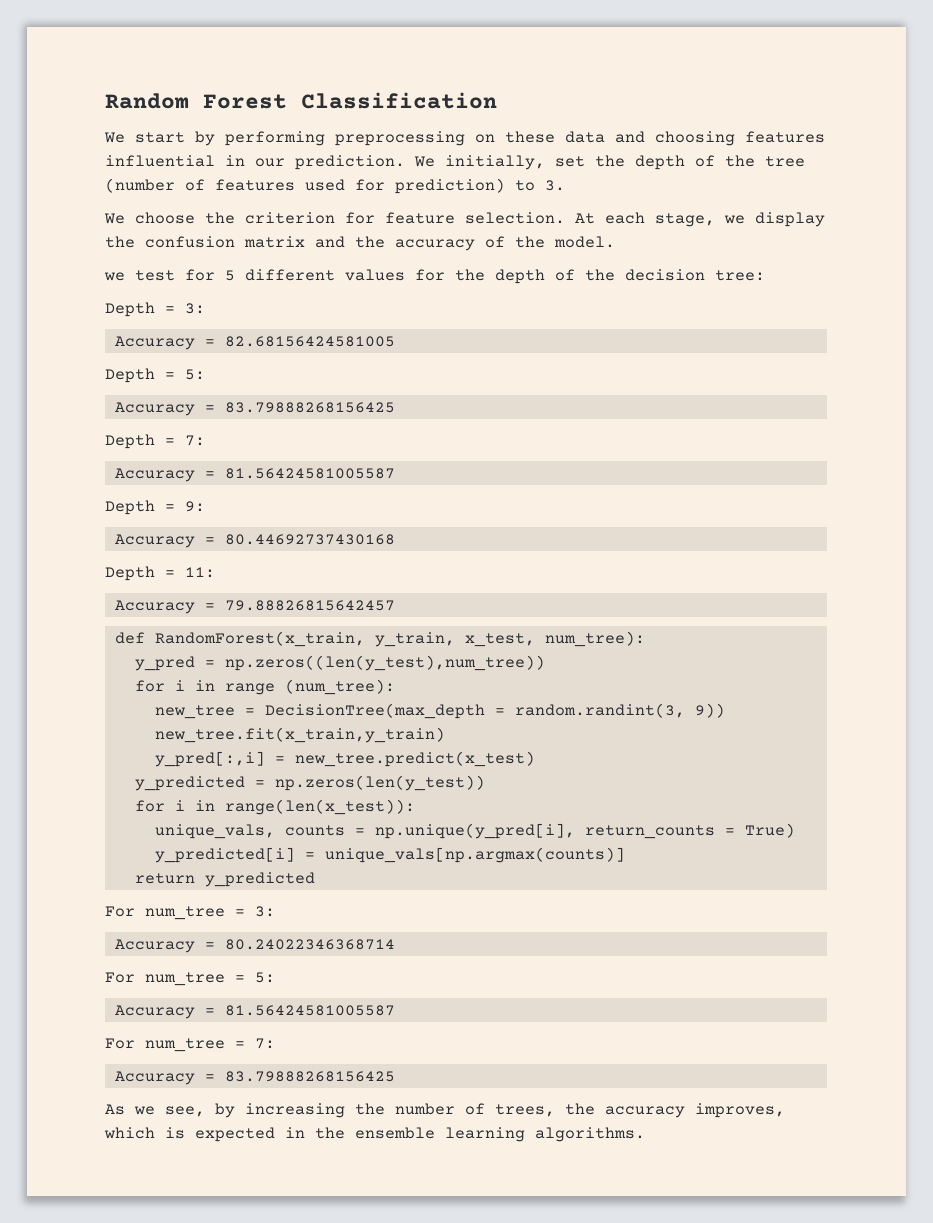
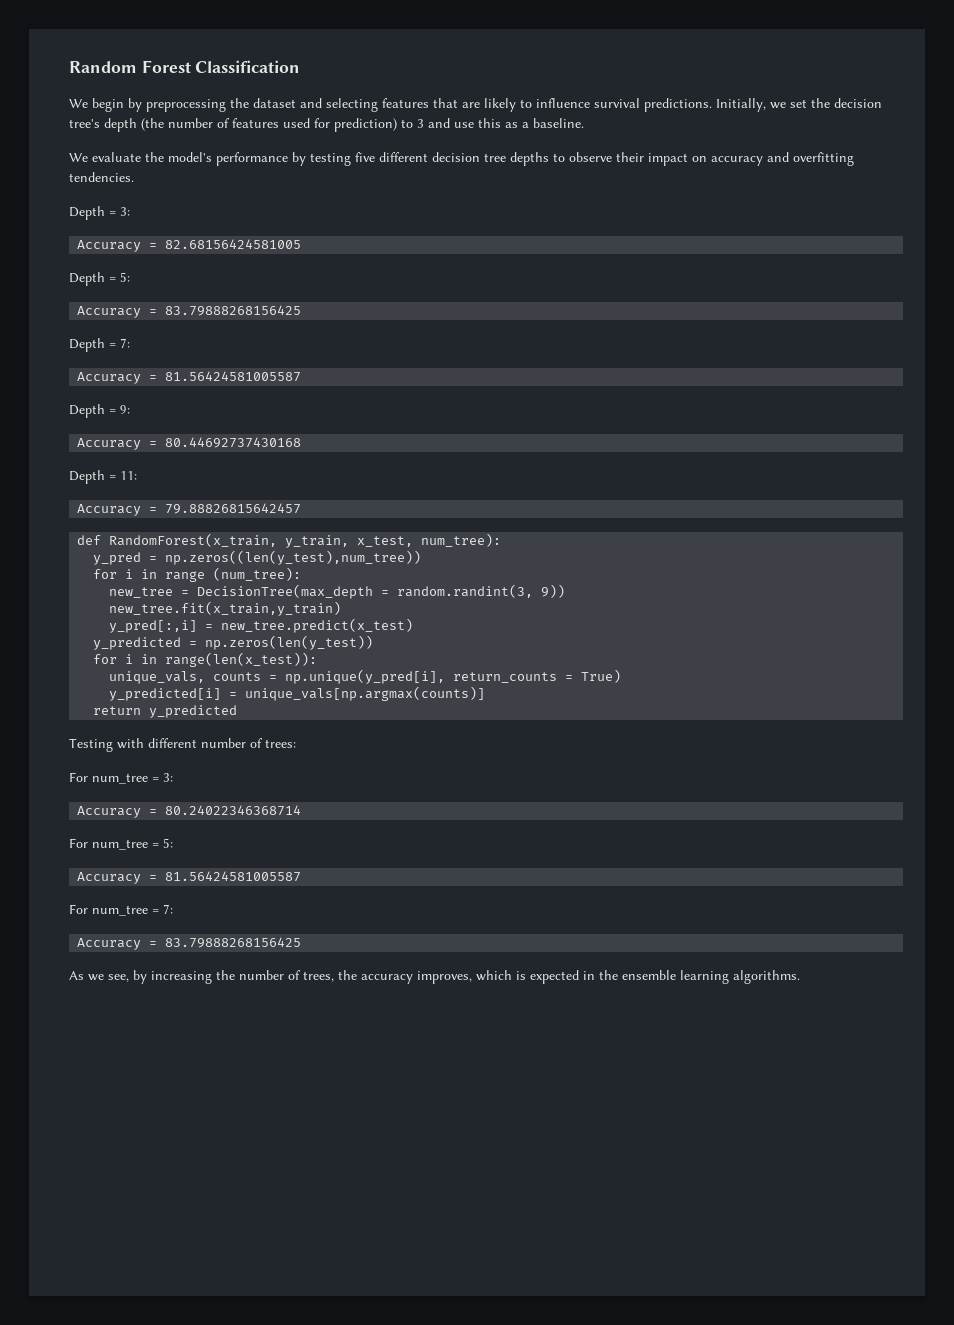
[135,131,825,146] [105,155,805,170] [105,178,175,193] start by performing preprocessing on these data and choosing features influential in our prediction. We initially, set the depth of the tree (number -> [92,98,882,112] [69,118,213,132] begin by preprocessing the dataset and selecting features that are likely to influence survival predictions. Initially, we set the decision tree's depth (the number
[545,180,565,191] [104,212,825,227] [105,236,615,251] [104,269,765,284] 3. // We choose the criterion for feature selection. At each stage, we display the confusion matrix and the accuracy of the model. // we test for 5 different values for the depth of the decision tree: -> [417,118,584,128] [69,152,854,166] [69,172,134,182] 3 and use this as a baseline. // We evaluate the model's performance by testing five different decision tree depths to observe their impact on accuracy and overfitting tendencies.
(315, 879) none -> [69,738,296,752] // Testing with different number of trees:

